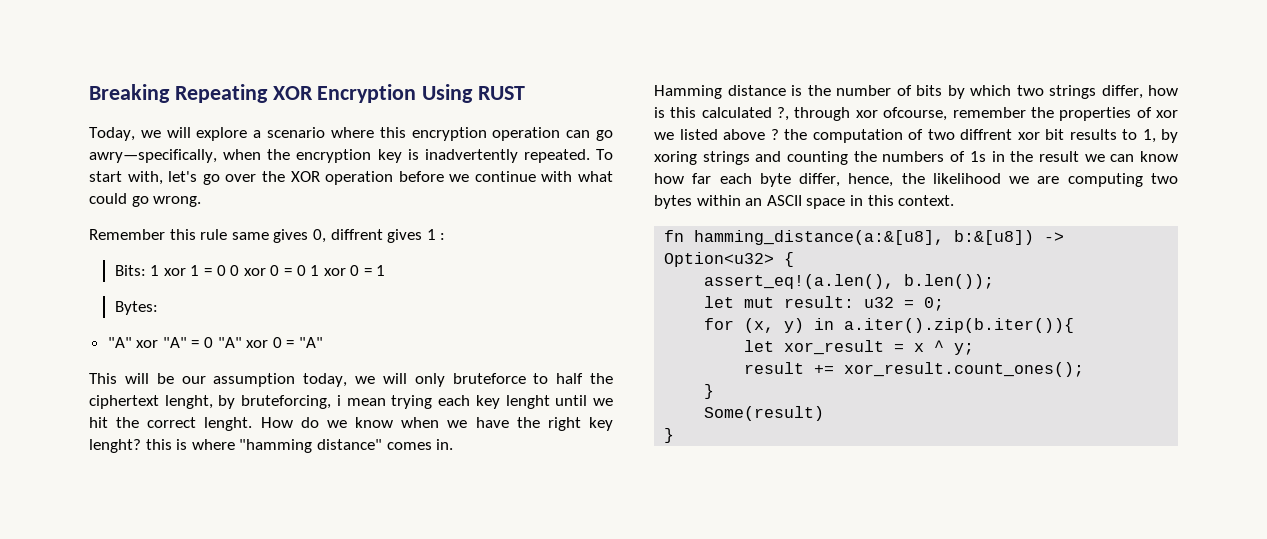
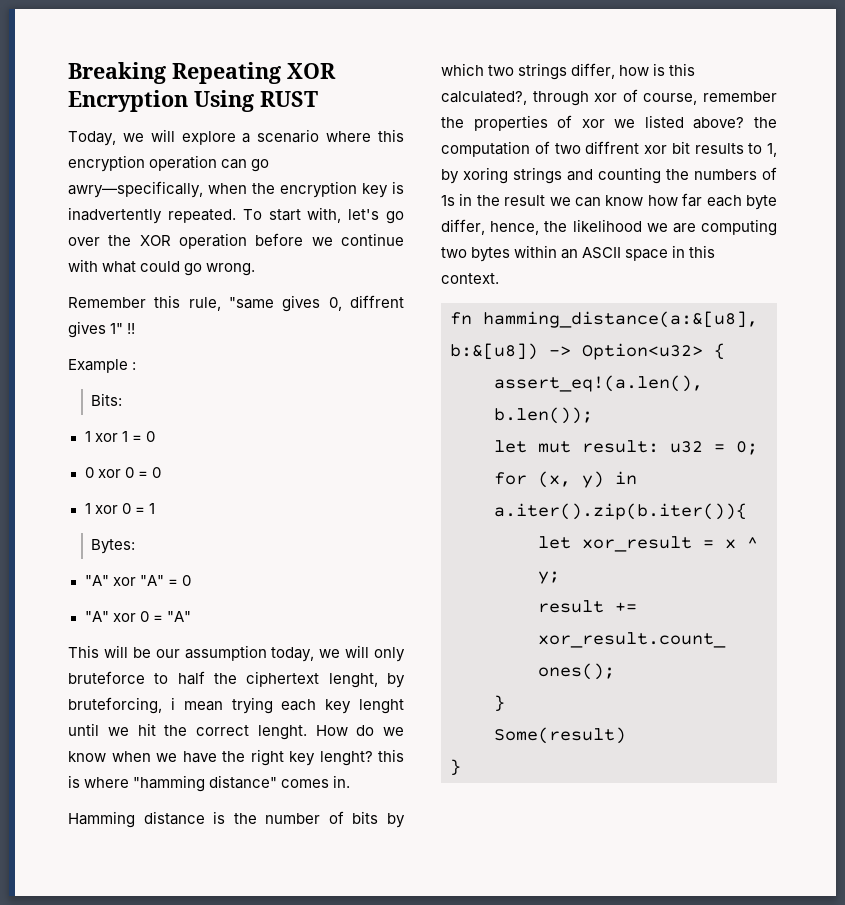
[200,229,269,240] rule same -> [188,297,274,311] rule, "same
[426,229,436,240] 1 -> [110,323,136,334] [68,359,128,373] 1" !! // Example
(146, 270) none -> (123, 399) //
(226, 270) none -> (155, 436) //
(306, 270) none -> (161, 472) //
(214, 342) none -> (191, 580) //
[701,107,948,121] calculated ?, through xor ofcourse, -> [441,89,698,106] calculated?, through xor of course,
[723,129,779,140] above ? -> [693,117,745,129] above?

